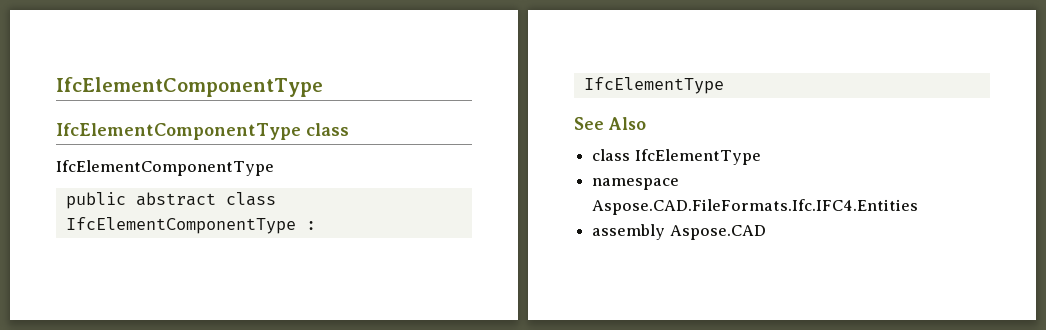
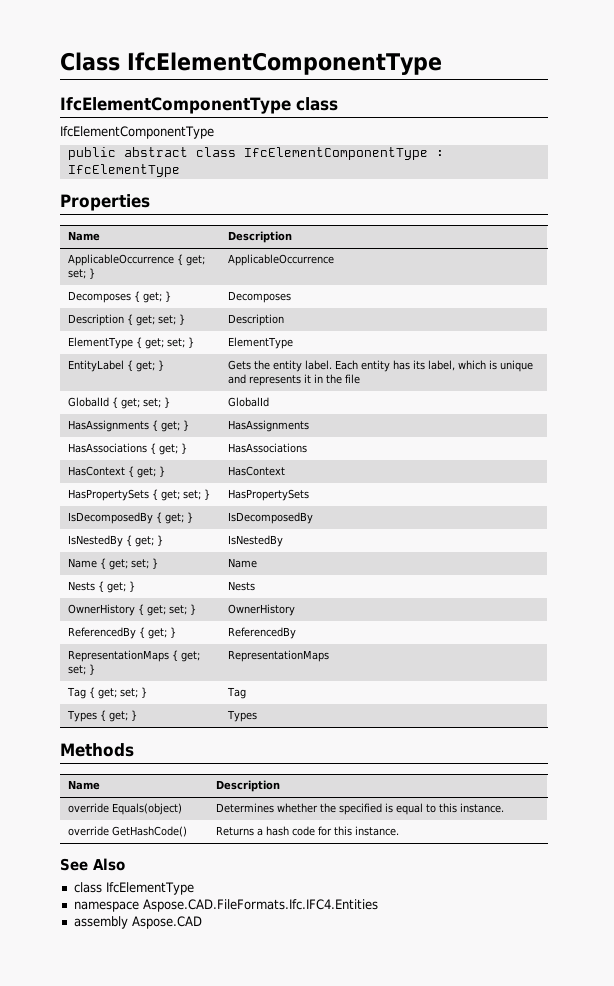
(56, 87) none -> [60,52,120,71] Class
(724, 85) none -> [60,194,150,211] [68,231,101,241] [228,231,293,243] [68,254,206,266] [68,268,96,279] [228,254,335,266] [68,291,172,303] [228,291,292,303] [68,314,186,326] [228,314,285,326] [68,337,195,349] [228,337,294,349] [68,360,165,372] [228,360,534,372] [228,374,361,386] [68,397,171,409] [228,397,270,407] [68,420,190,432] [228,420,310,432] [68,443,188,455] [228,443,308,453] [68,466,166,478] [228,466,286,476] [68,489,211,501] [228,489,310,501] [68,512,194,524] [228,512,314,524] [68,535,164,547] [228,535,284,547] [68,558,159,570] [228,558,258,568] [68,581,136,593] [228,581,256,591] [68,604,197,616] [228,604,296,616] [68,627,177,639] [228,627,297,639] [68,650,201,662] [68,664,96,675] [228,650,330,662] [67,687,148,699] [227,687,247,699] [67,710,138,722] [227,710,258,722] [60,743,134,757] [68,780,101,790] [216,780,281,792] [68,803,183,815] [216,803,505,815] [68,826,188,837] [216,826,400,836] // Properties // Name | Description // ApplicableOccurrence { get; set; } | ApplicableOccurrence // Decomposes { get; } | Decomposes // Description { get; set; } | Description // ElementType { get; set; } | ElementType // EntityLabel { get; } | Gets the entity label. Each entity has its label, which is unique and represents it in the file // GlobalId { get; set; } | GlobalId // HasAssignments { get; } | HasAssignments // HasAssociations { get; } | HasAssociations // HasContext { get; } | HasContext // HasPropertySets { get; set; } | HasPropertySets // IsDecomposedBy { get; } | IsDecomposedBy // IsNestedBy { get; } | IsNestedBy // Name { get; set; } | Name // Nests { get; } | Nests // OwnerHistory { get; set; } | OwnerHistory // ReferencedBy { get; } | ReferencedBy // RepresentationMaps { get; set; } | RepresentationMaps // Tag { get; set; } | Tag // Types { get; } | Types // Methods // Name | Description // override Equals(object) | Determines whether the specified is equal to this instance. // override GetHashCode() | Returns a hash code for this instance.

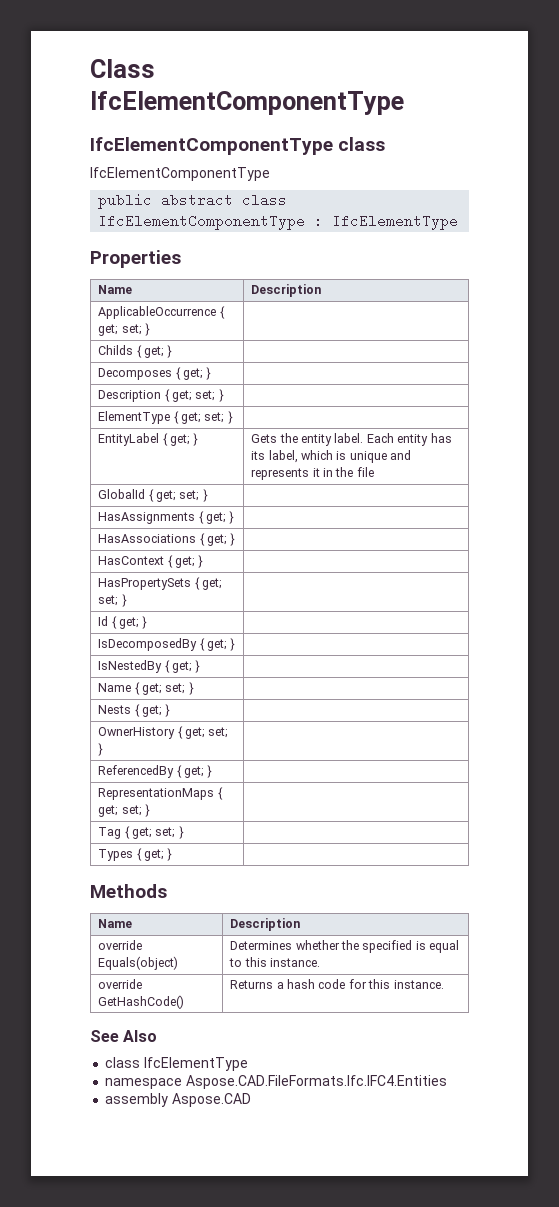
[228,254,335,266] ApplicableOccurrence -> [98,345,173,358] // Childs { get; } |
[228,291,292,303] Decomposes -> (212, 373) none
[228,314,285,326] Description -> (224, 395) none
[228,337,294,349] ElementType -> (233, 417) none
[228,397,270,407] GlobalId -> (208, 495) none
[228,420,310,432] HasAssignments -> (235, 517) none
[228,443,308,453] HasAssociations -> (236, 539) none
[228,466,286,476] HasContext -> (204, 561) none
[228,489,310,501] HasPropertySets -> [98,616,148,629] // Id { get; } |
[228,512,314,524] IsDecomposedBy -> (236, 644) none
[228,535,284,547] IsNestedBy -> (201, 666) none
[228,558,258,568] Name -> (194, 688) none
[228,581,256,591] Nests -> (171, 710) none
[228,604,296,616] OwnerHistory -> (104, 749) none
[228,627,297,639] ReferencedBy -> (213, 771) none
[228,650,330,662] RepresentationMaps -> (151, 810) none
[227,687,247,699] Tag -> (184, 832) none
[227,710,258,722] Types -> (173, 854) none

